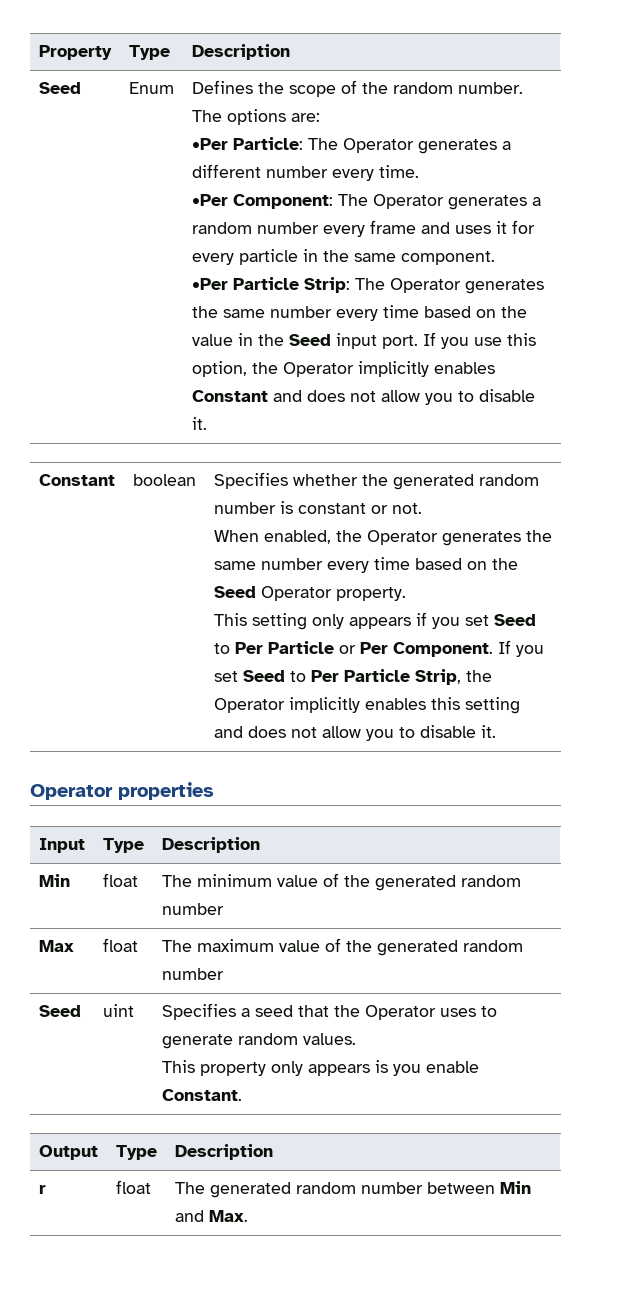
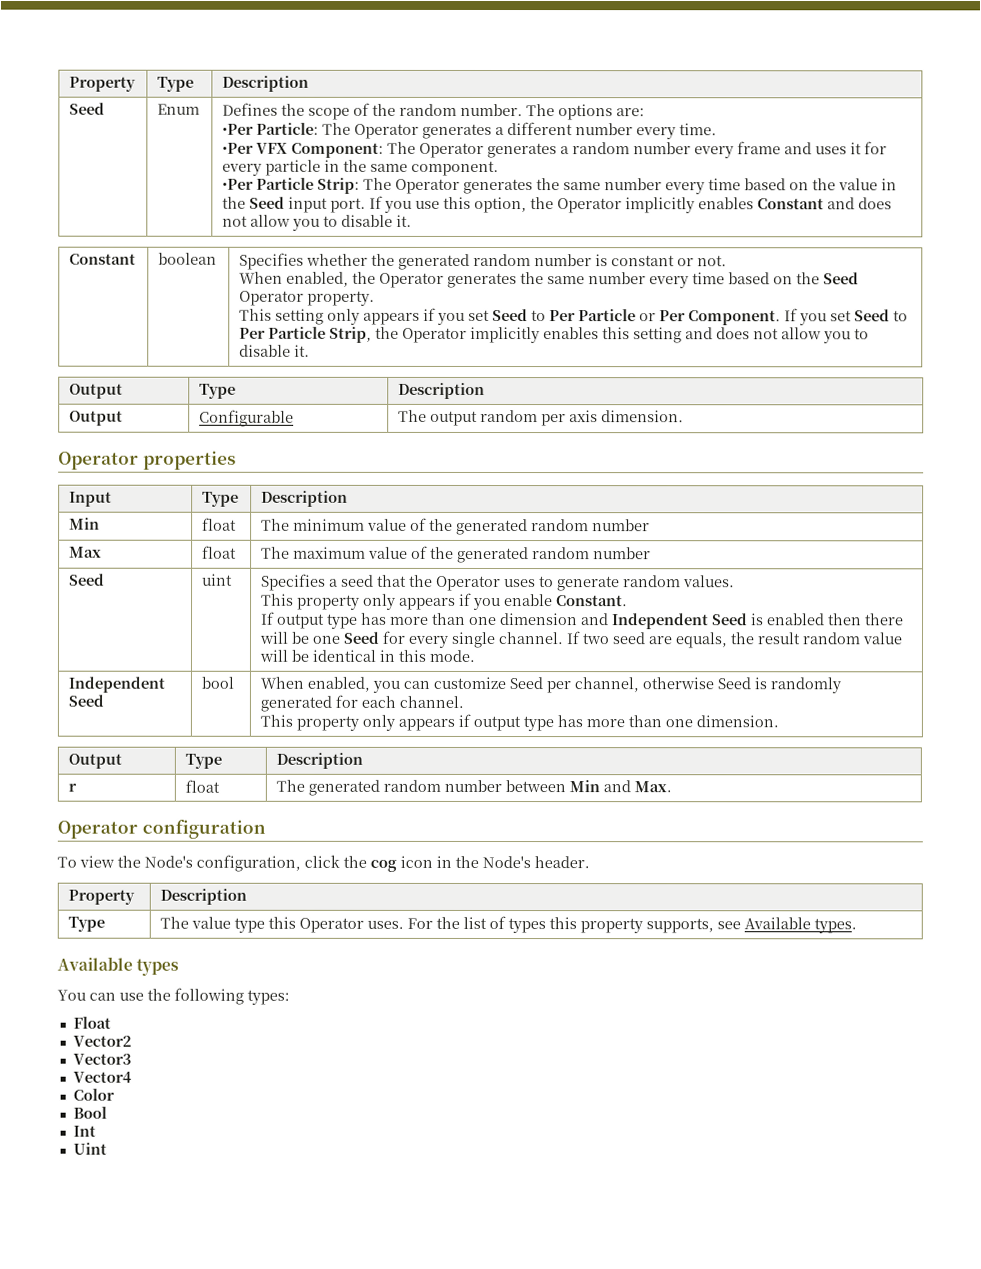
(228, 200) none -> [256,142,289,154] VFX
(496, 731) none -> [69,383,124,399] [199,383,237,399] [398,382,486,399] [69,410,124,426] [199,409,295,427] [398,409,685,427] // Output | Type | Description // Output | Configurable | The output random per axis dimension.
[374,1060,388,1073] is -> [459,592,473,606] if
(242, 1095) none -> [261,611,905,630] [259,630,904,649] [259,649,476,662] [68,676,166,693] [68,694,105,707] [201,676,235,689] [260,676,842,694] [260,694,465,712] [260,713,780,732] // If output type has more than one dimension and Independent Seed is enabled then there will be one Seed for every single channel. If two seed are equals, the result random value will be identical in this mode. // Independent Seed | bool | When enabled, you can customize Seed per channel, otherwise Seed is randomly generated for each channel. // This property only appears if output type has more than one dimension.
(248, 1216) none -> [57,819,266,839] [57,854,590,872] [68,889,136,905] [160,888,248,905] [68,916,106,932] [160,915,858,934] [57,956,180,976] [57,987,290,1005] [72,1016,111,1029] [72,1035,132,1047] [72,1053,132,1065] [72,1071,132,1083] [72,1088,115,1101] [72,1106,107,1119] [72,1125,96,1137] [72,1142,107,1155] // Operator configuration // To view the Node's configuration, click the cog icon in the Node's header. // Property | Description // Type | The value type this Operator uses. For the list of types this property supports, see Available types. // Available types // You can use the following types: // Float // Vector2 // Vector3 // Vector4 // Color // Bool // Int // Uint

